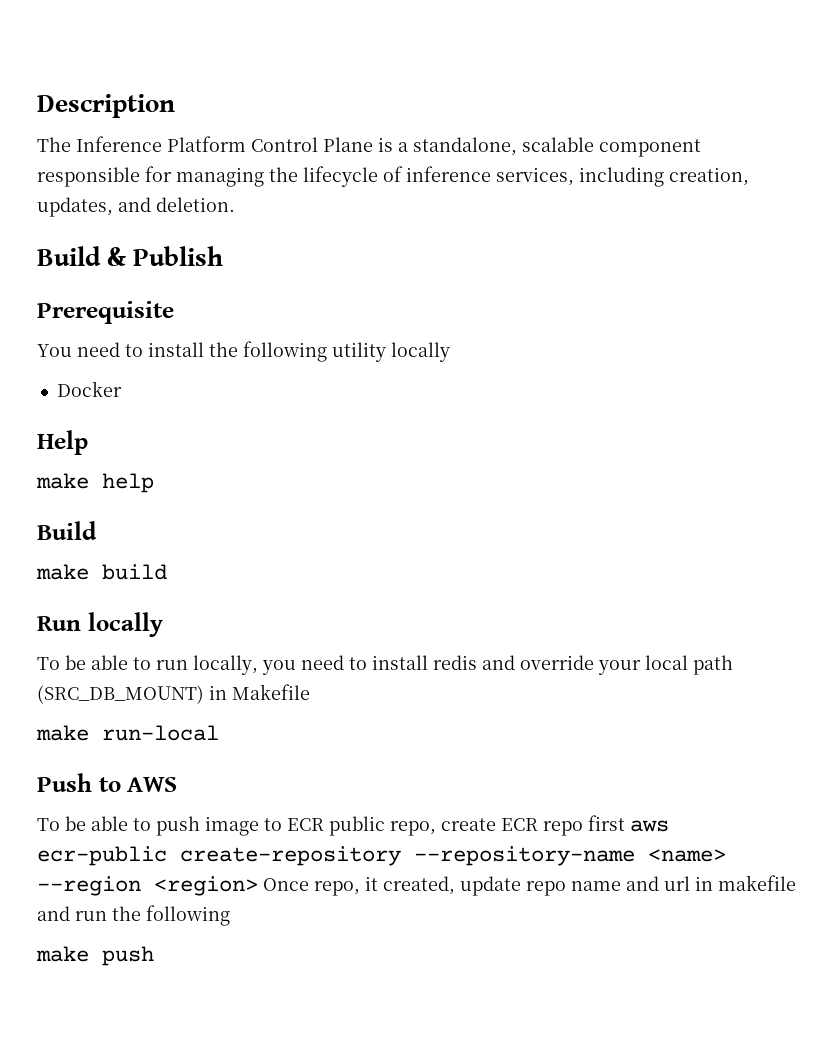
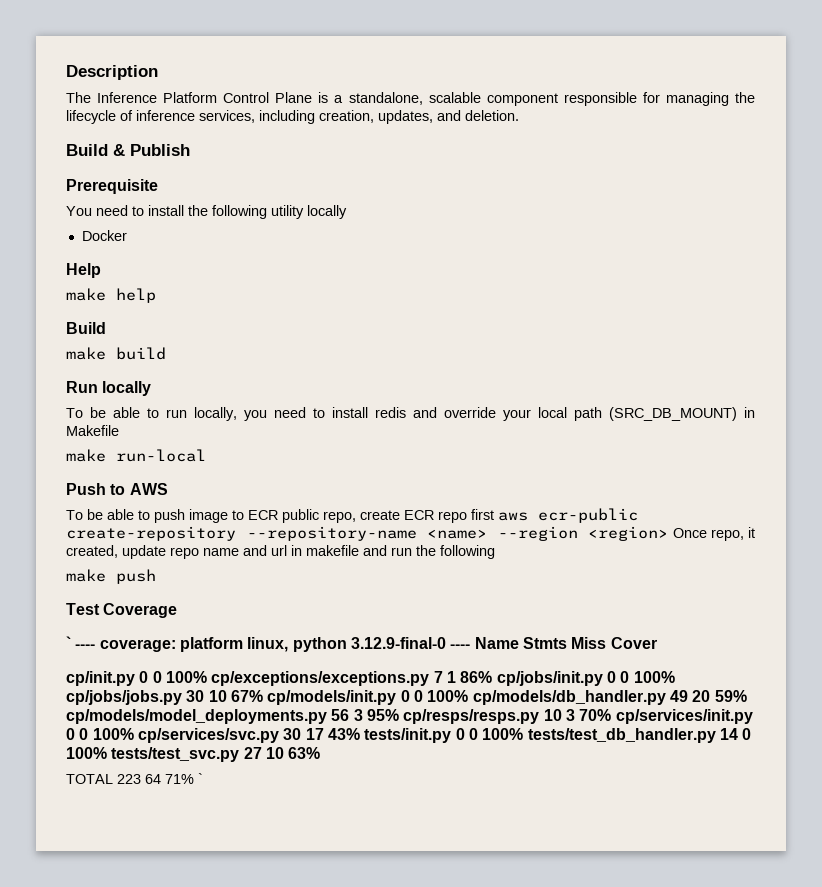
(154, 956) none -> [66,603,178,618] [66,636,657,652] [66,671,675,686] [66,690,747,705] [66,709,753,724] [66,728,752,743] [66,747,321,762] [66,773,203,784] // Test Coverage // ` ---- coverage: platform linux, python 3.12.9-final-0 ---- Name Stmts Miss Cover // cp/init.py 0 0 100% cp/exceptions/exceptions.py 7 1 86% cp/jobs/init.py 0 0 100% cp/jobs/jobs.py 30 10 67% cp/models/init.py 0 0 100% cp/models/db_handler.py 49 20 59% cp/models/model_deployments.py 56 3 95% cp/resps/resps.py 10 3 70% cp/services/init.py 0 0 100% cp/services/svc.py 30 17 43% tests/init.py 0 0 100% tests/test_db_handler.py 14 0 100% tests/test_svc.py 27 10 63% // TOTAL 223 64 71% `

